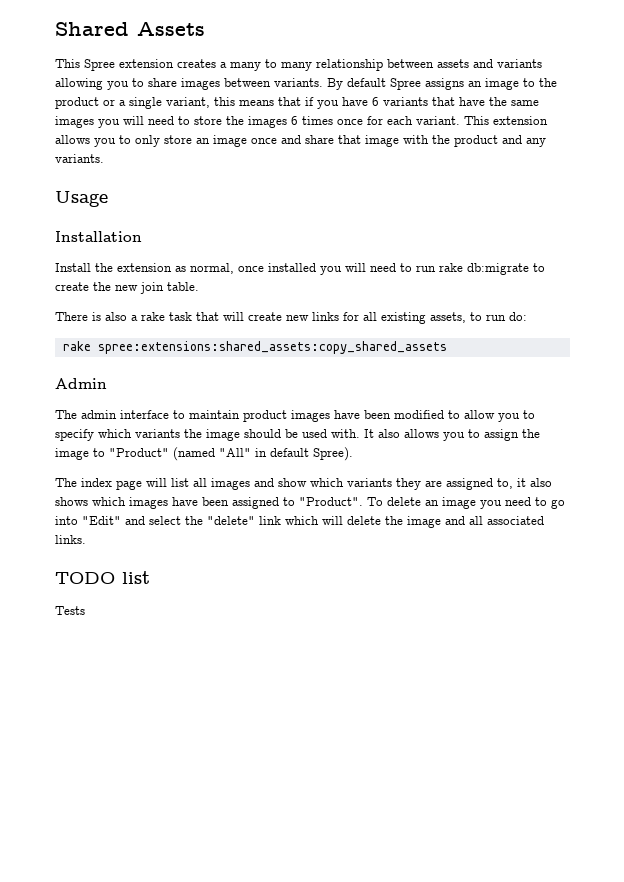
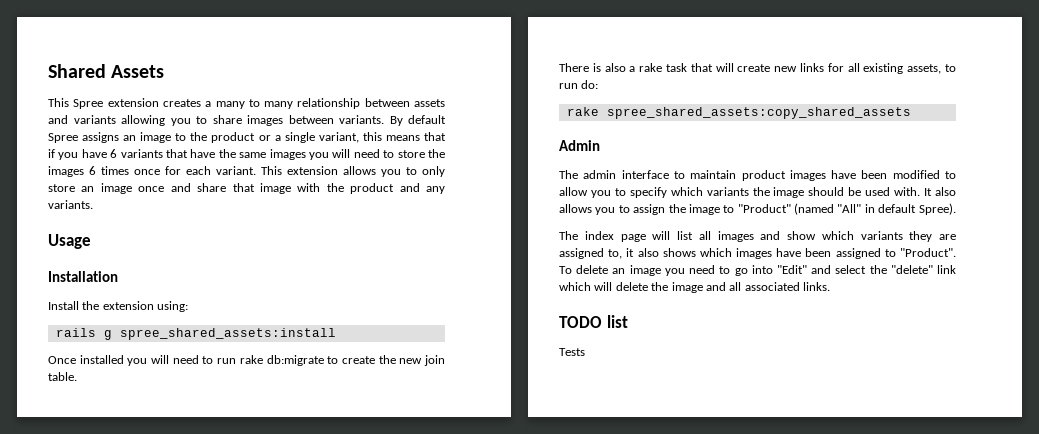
[175,263,264,274] as normal, once -> [157,301,189,312] [55,328,336,340] [48,356,76,364] using: // rails g spree_shared_assets:install // Once
[97,341,447,354] spree:extensions:shared_assets:copy_shared_assets -> [606,107,911,119] spree_shared_assets:copy_shared_assets

